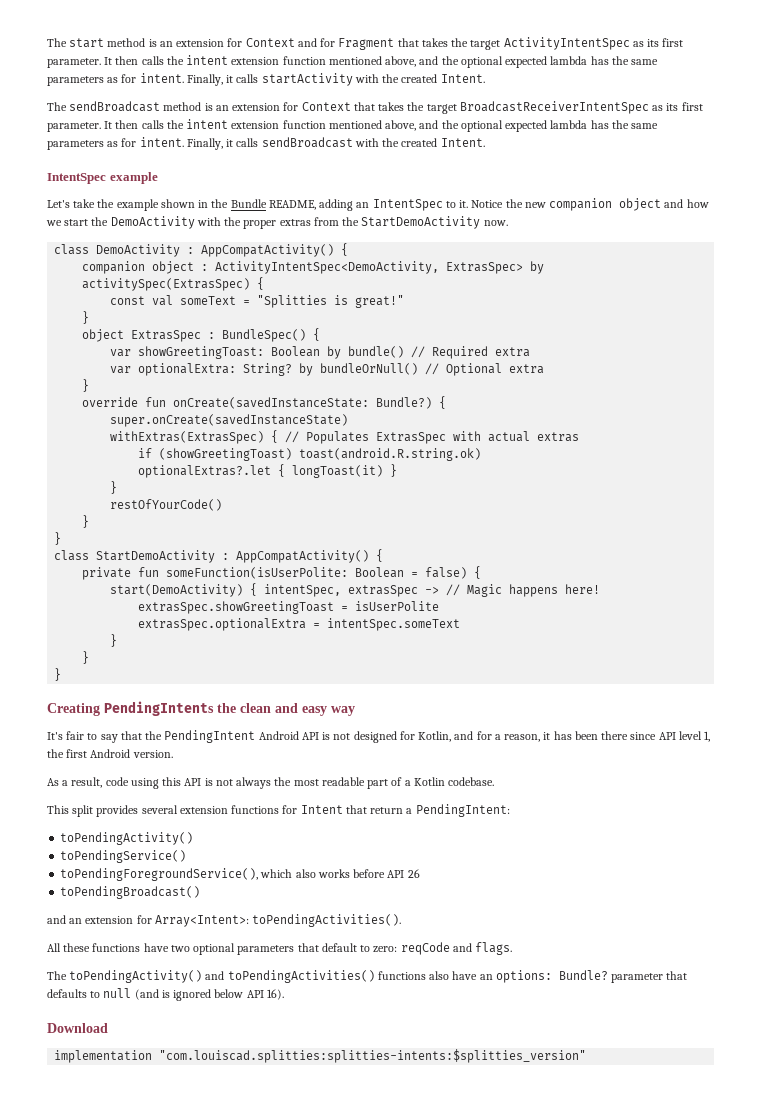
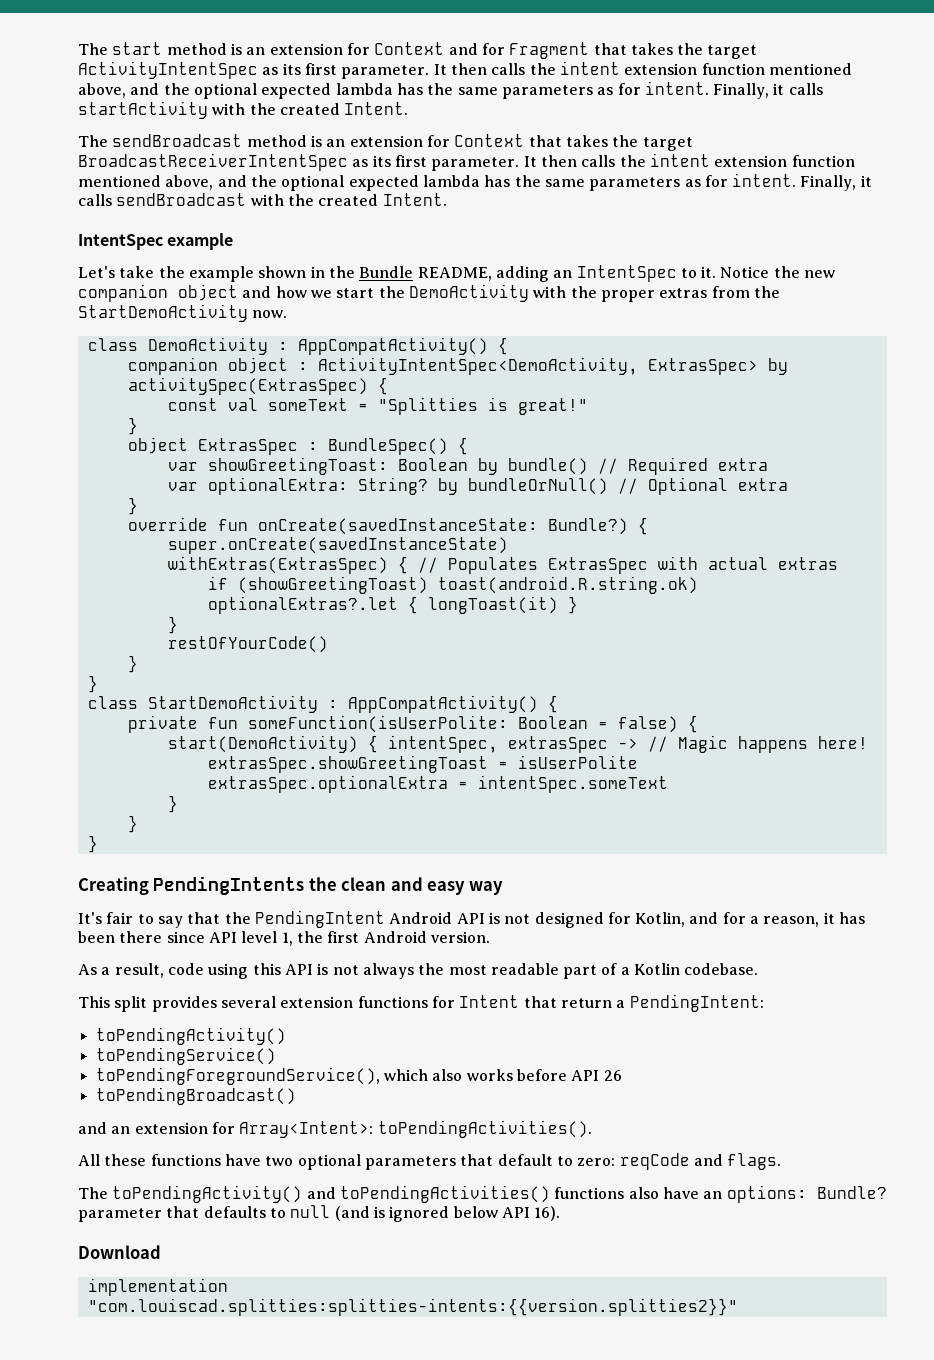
[159,1049,587,1063] "com.louiscad.splitties:splitties-intents:$splitties_version" -> [87,1298,738,1316] "com.louiscad.splitties:splitties-intents:{{version.splitties2}}"

